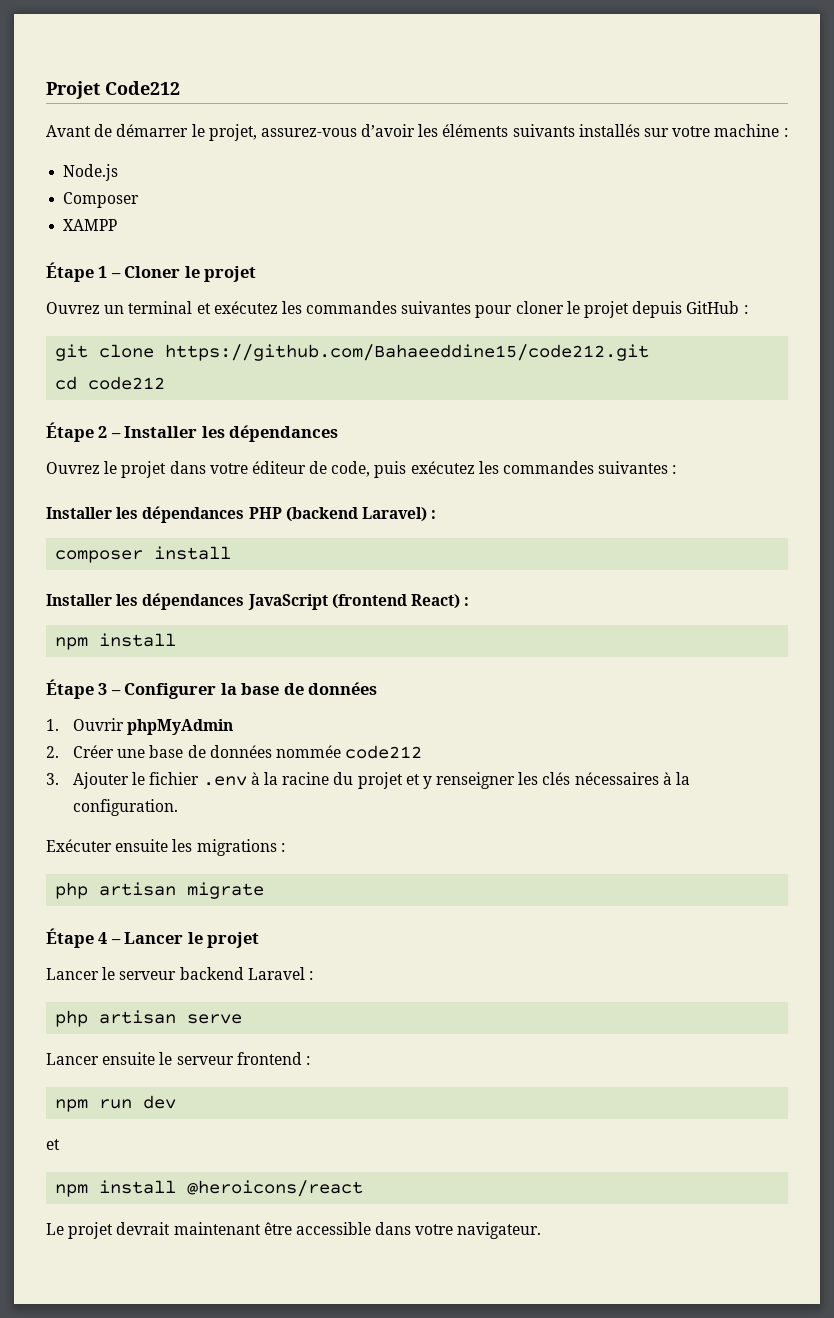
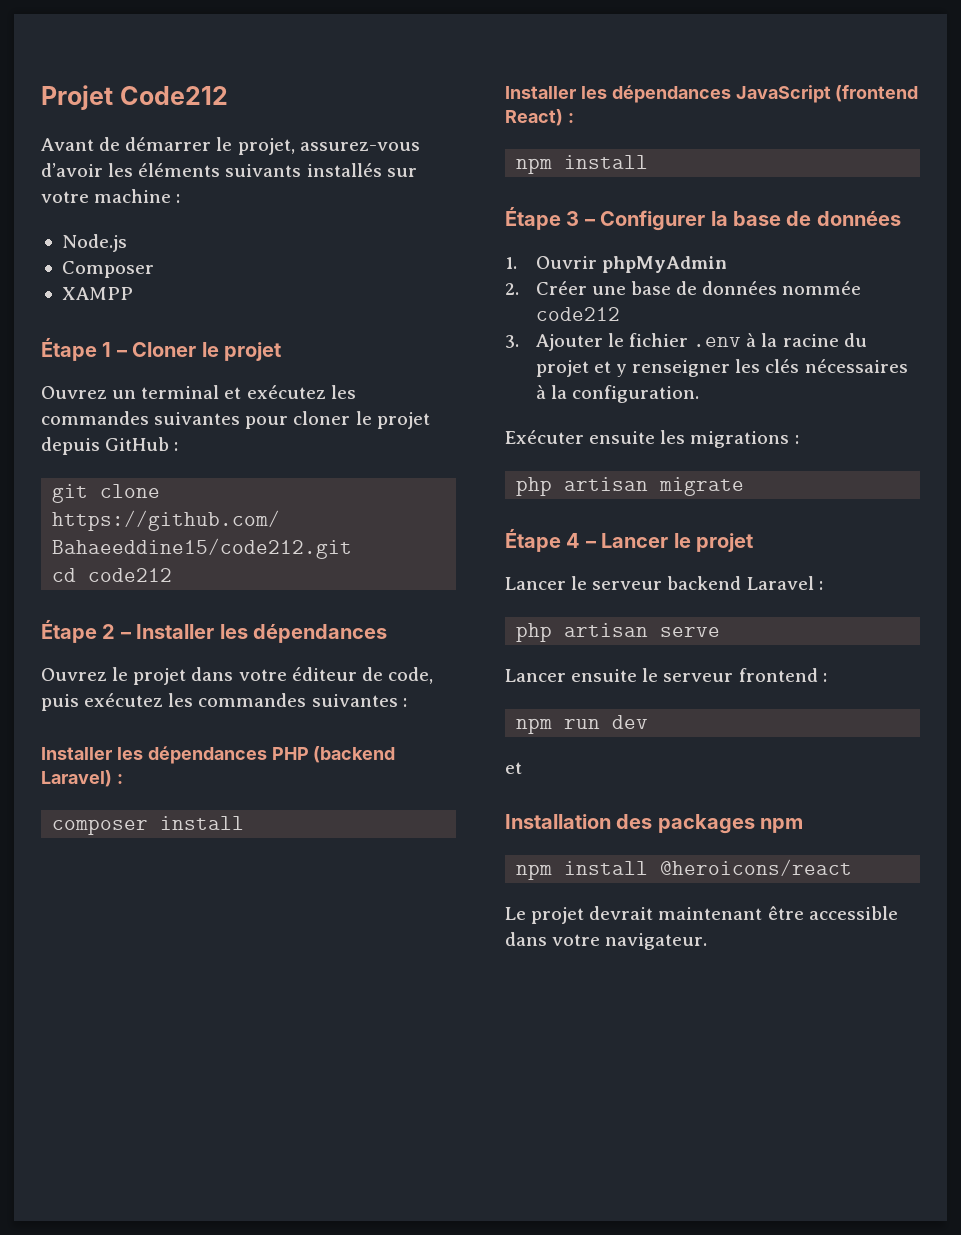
(60, 1144) none -> [505,814,804,834] // Installation des packages npm

